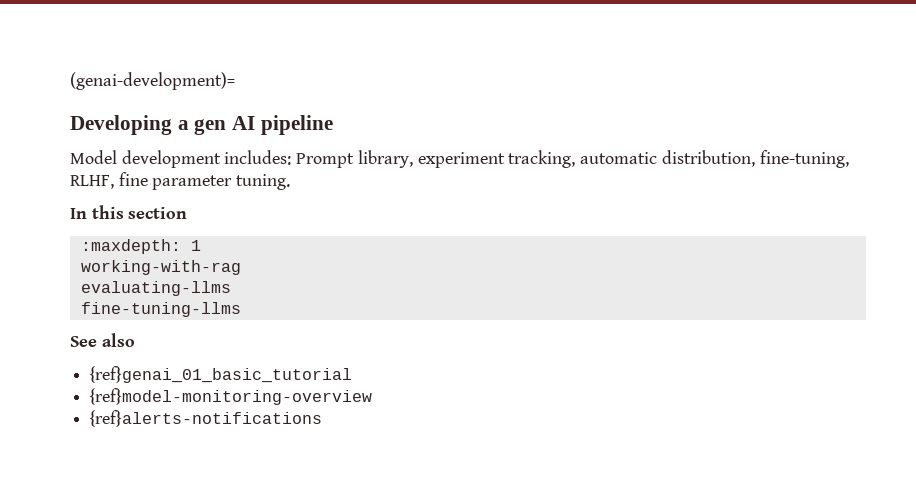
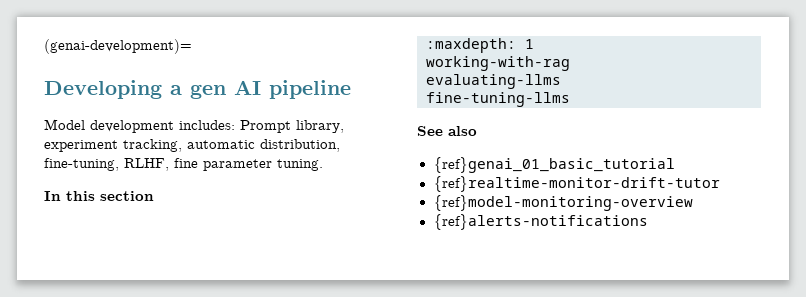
(353, 374) none -> [433,176,720,192] // {ref}realtime-monitor-drift-tutor

